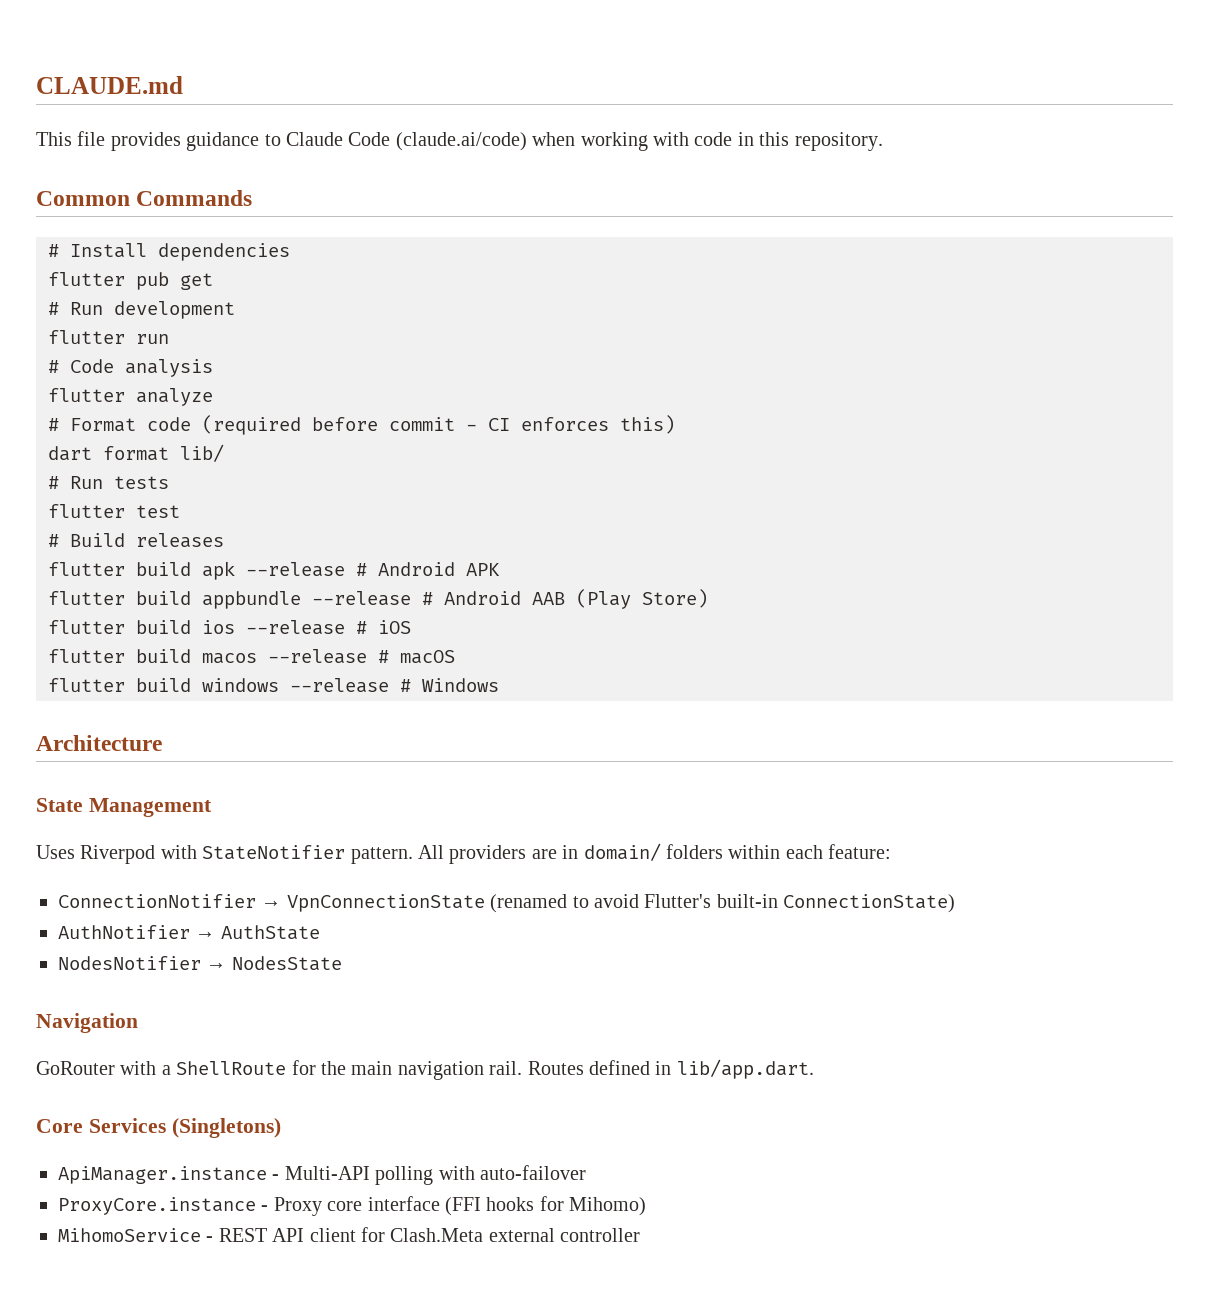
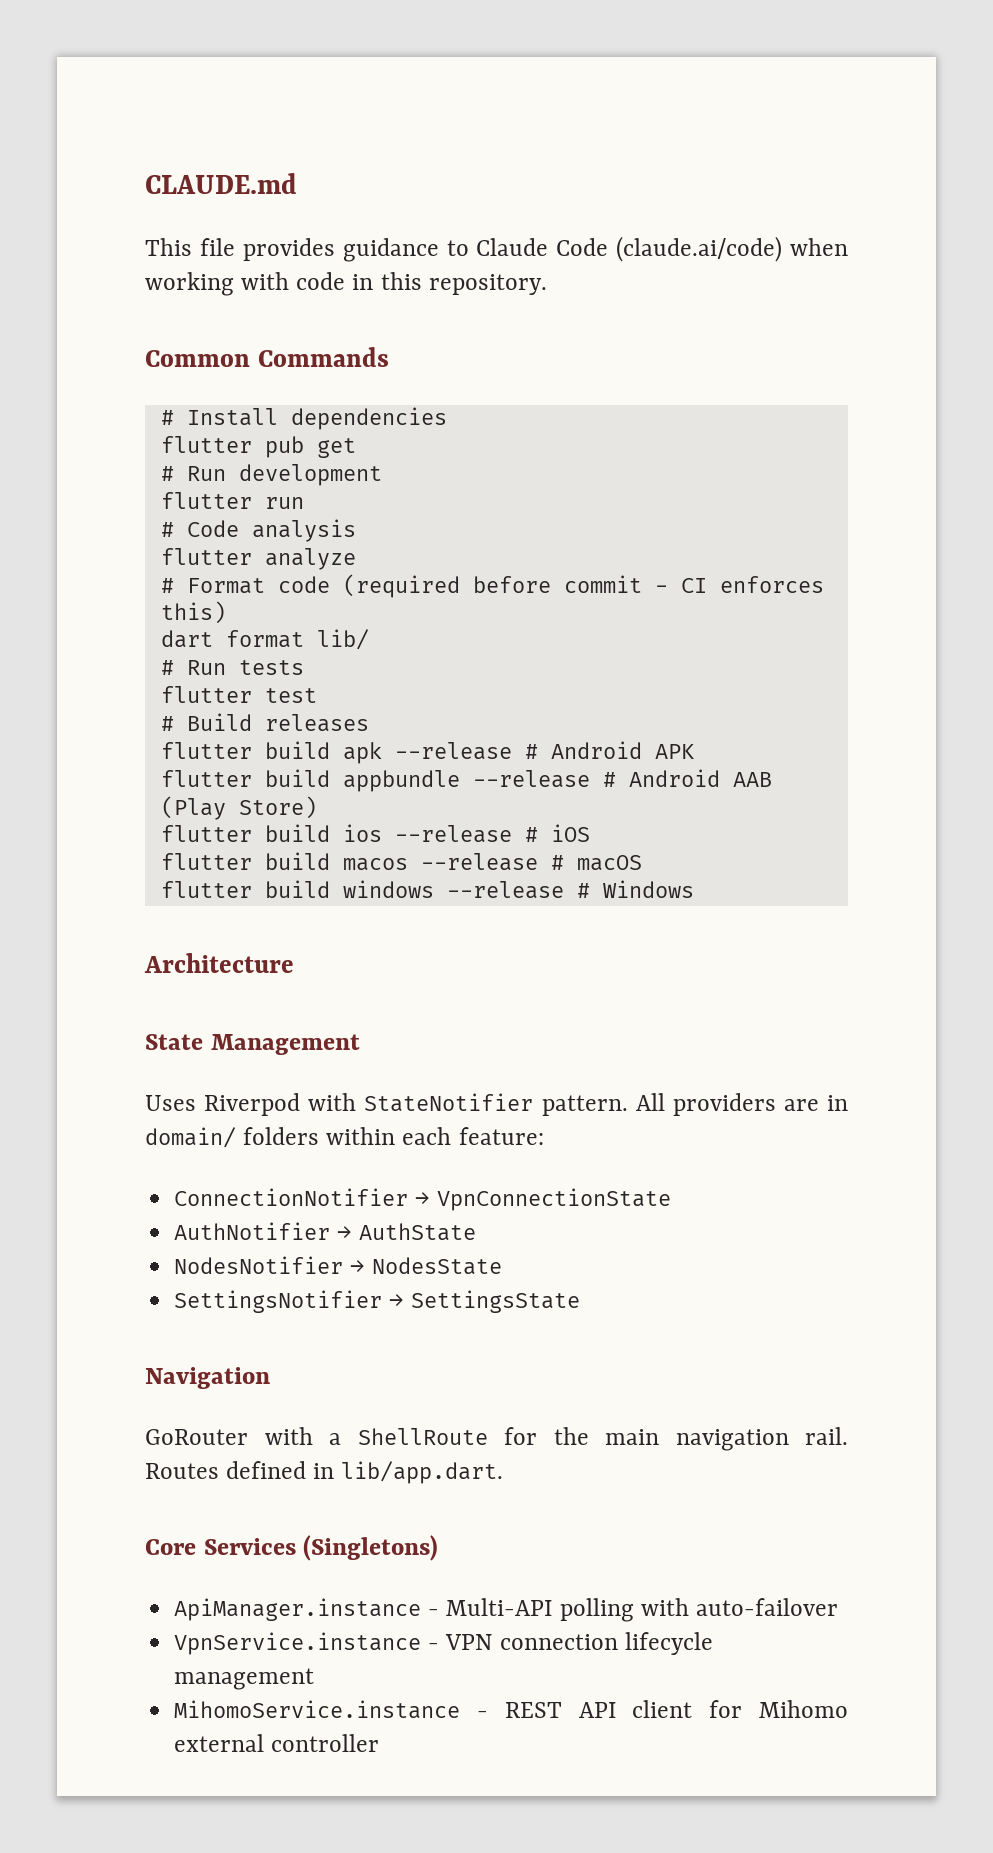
[490,894,956,913] (renamed to avoid Flutter's built-in ConnectionState) -> (672, 1199) none
(342, 963) none -> [174,1290,581,1313] // SettingsNotifier → SettingsState
[58,1196,647,1216] [58,1228,201,1242] ProxyCore.instance - Proxy core interface (FFI hooks for Mihomo) // MihomoService -> [174,1632,713,1655] [174,1668,315,1690] [174,1700,461,1719] VpnService.instance - VPN connection lifecycle management // MihomoService.instance
[390,1228,484,1242] Clash.Meta -> [758,1700,848,1718] Mihomo

